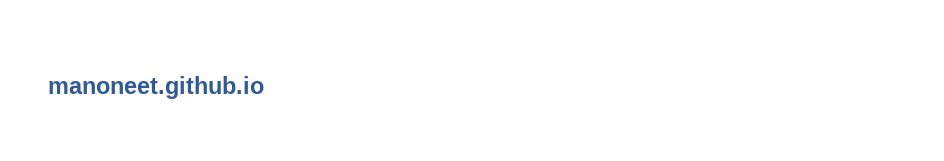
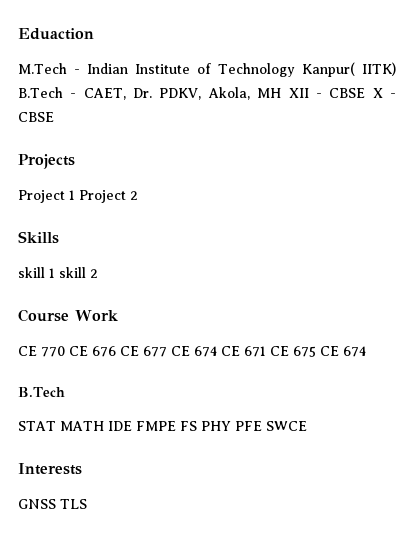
[48,76,264,99] manoneet.github.io -> [18,28,94,40] [18,62,396,77] [18,87,396,100] [18,112,54,122] [18,154,75,169] [18,190,138,203] [18,231,59,244] [18,267,98,278] [18,309,118,322] [18,346,366,357] [18,387,65,397] [18,421,307,431] [18,463,82,475] [18,499,87,509] Eduaction // M.Tech - Indian Institute of Technology Kanpur( IITK) B.Tech - CAET, Dr. PDKV, Akola, MH XII - CBSE X - CBSE // Projects // Project 1 Project 2 // Skills // skill 1 skill 2 // Course Work // CE 770 CE 676 CE 677 CE 674 CE 671 CE 675 CE 674 // B.Tech // STAT MATH IDE FMPE FS PHY PFE SWCE // Interests // GNSS TLS

